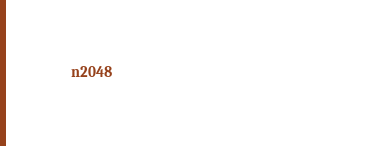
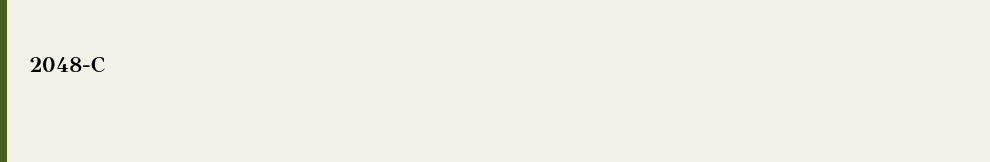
[71,66,112,77] n2048 -> [29,56,105,73] 2048-C

